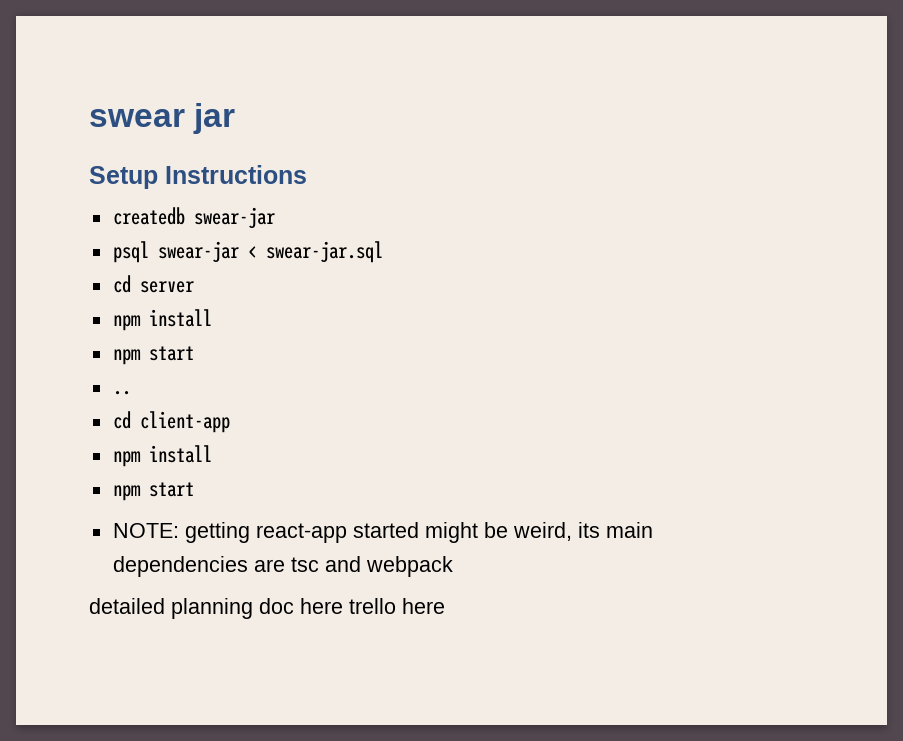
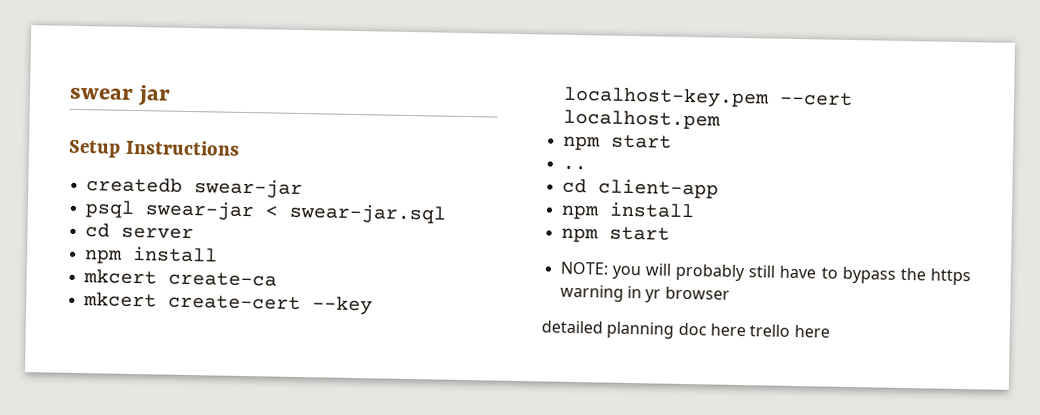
(212, 318) none -> [82,269,277,287] [82,292,373,316] [562,86,853,109] [562,109,721,130] // mkcert create-ca // mkcert create-cert --key localhost-key.pem --cert localhost.pem
[184,522,653,543] [112,556,453,577] getting react-app started might be weird, its main dependencies are tsc and webpack -> [611,263,971,286] [559,284,730,303] you will probably still have to bypass the https warning in yr browser

